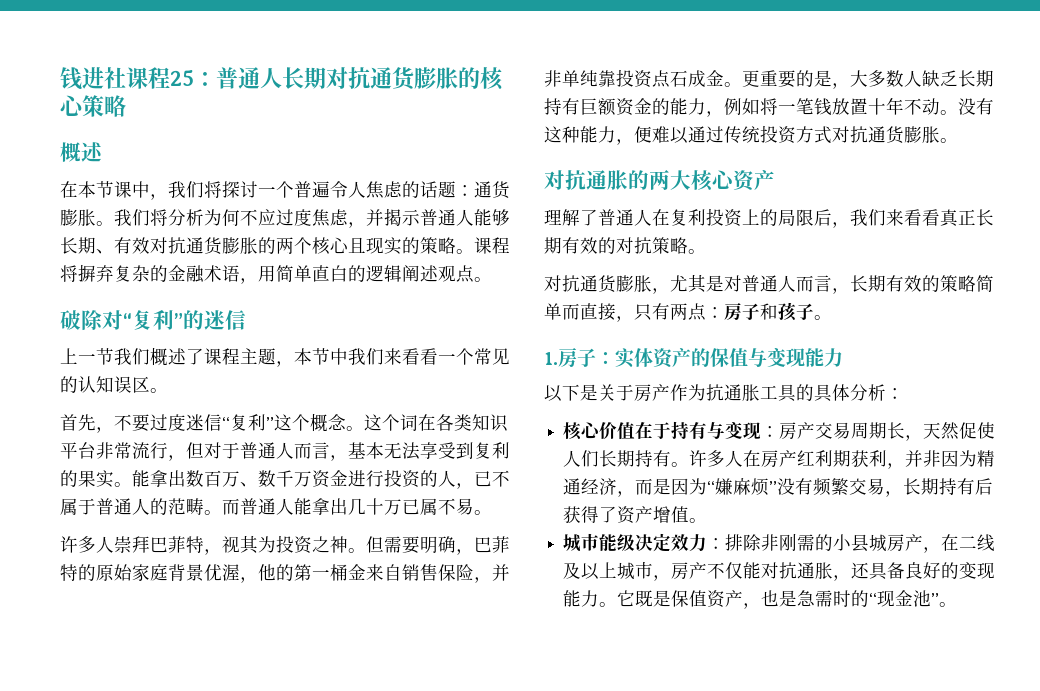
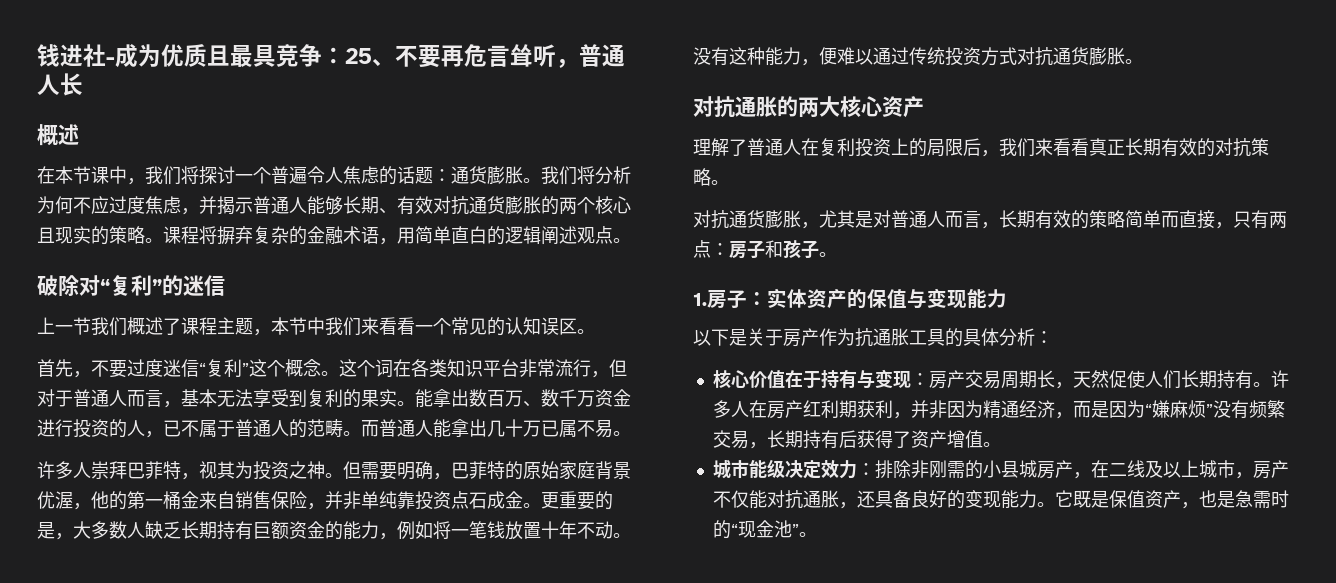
[126,67,504,91] [60,95,126,117] 课程25：普通人长期对抗通货膨胀的核心策略 -> [106,44,625,68] [37,73,83,96] -成为优质且最具竞争：25、不要再危言耸听，普通人长

